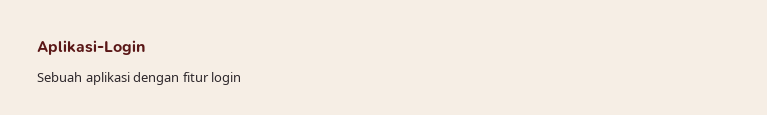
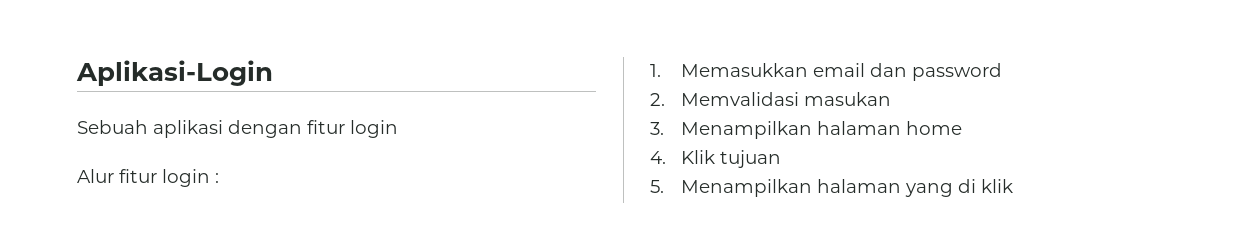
(242, 78) none -> [77,169,219,187] [650,63,1003,81] [650,92,892,106] [650,121,963,139] [650,150,782,168] [650,179,1014,197] // Alur fitur login : // 1. Memasukkan email dan password // 2. Memvalidasi masukan // 3. Menampilkan halaman home // 4. Klik tujuan // 5. Menampilkan halaman yang di klik

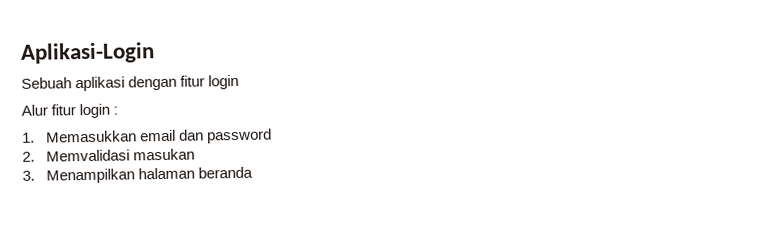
[906,121,963,135] [650,150,782,168] [650,179,1014,197] home // 4. Klik tujuan // 5. Menampilkan halaman yang di klik -> [197,166,253,179] beranda

